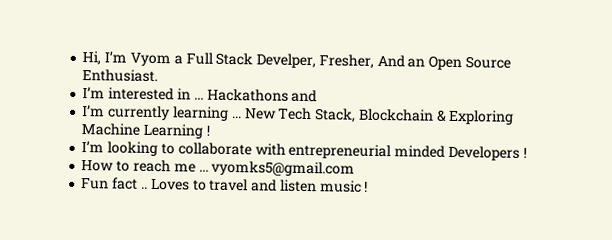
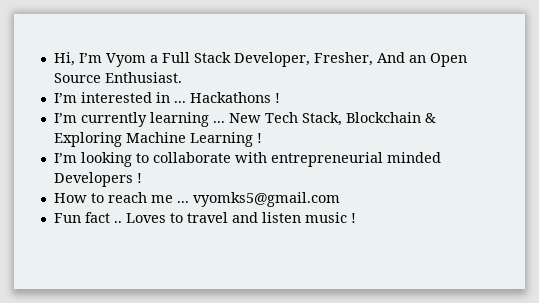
[256,53,317,69] Develper, -> [233,52,310,67] Developer,
[291,89,318,103] and -> [274,93,280,103] !

